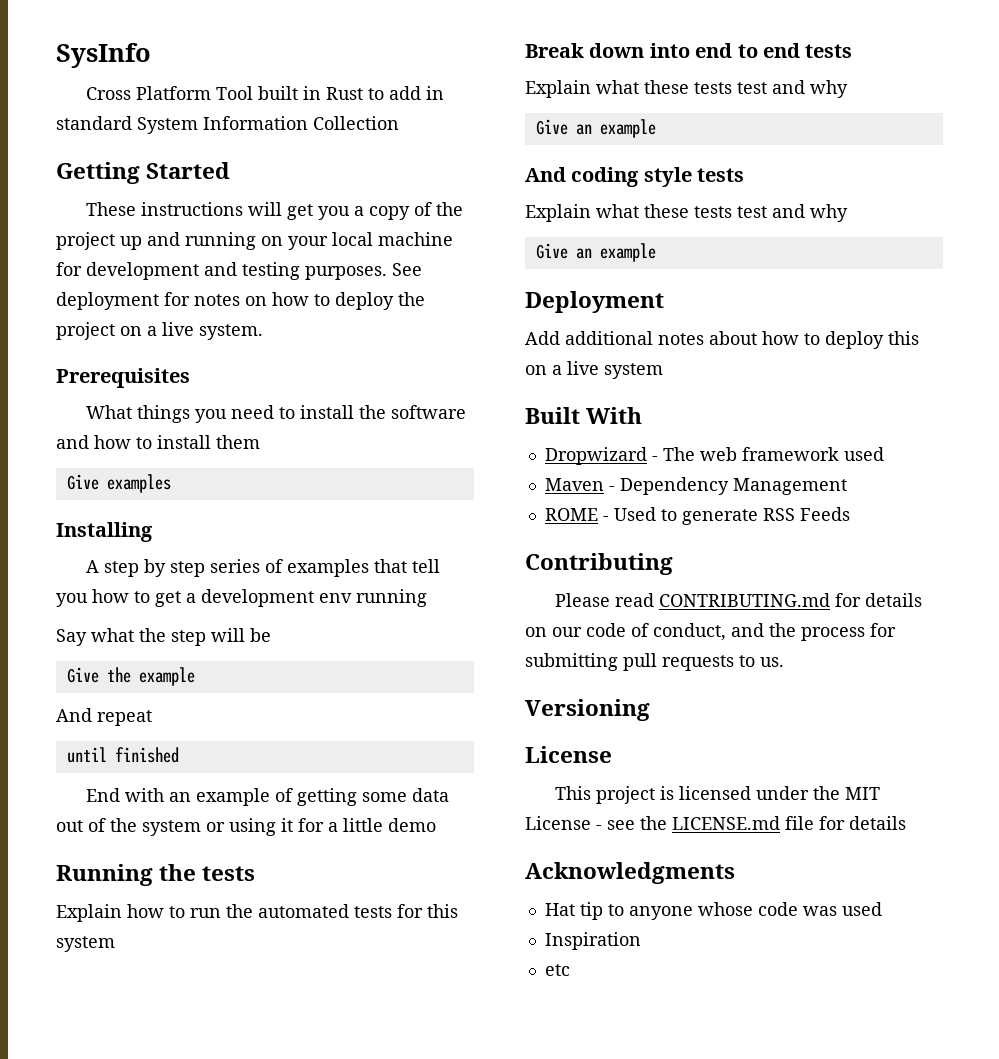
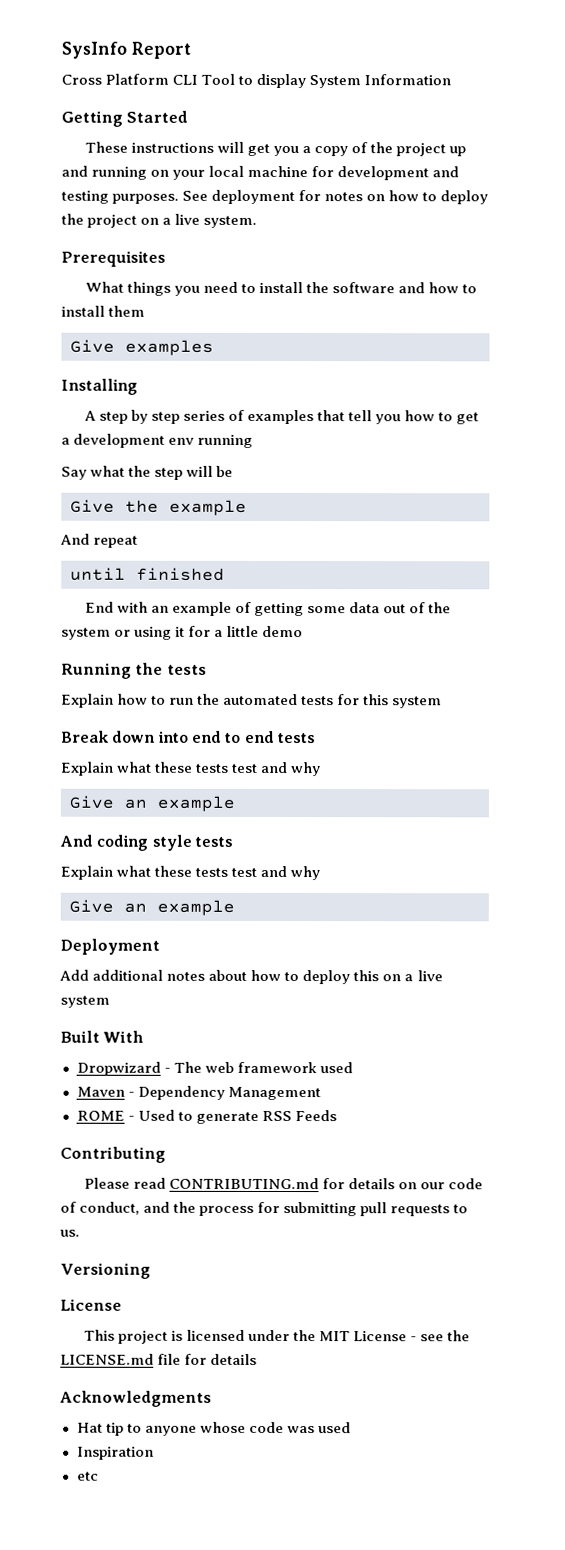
(151, 55) none -> [130,41,191,59] Report
[216,86,445,100] [56,116,132,130] Tool built in Rust to add in standard -> [172,73,307,89] CLI Tool to display
[313,116,399,130] Collection -> (452, 80) none

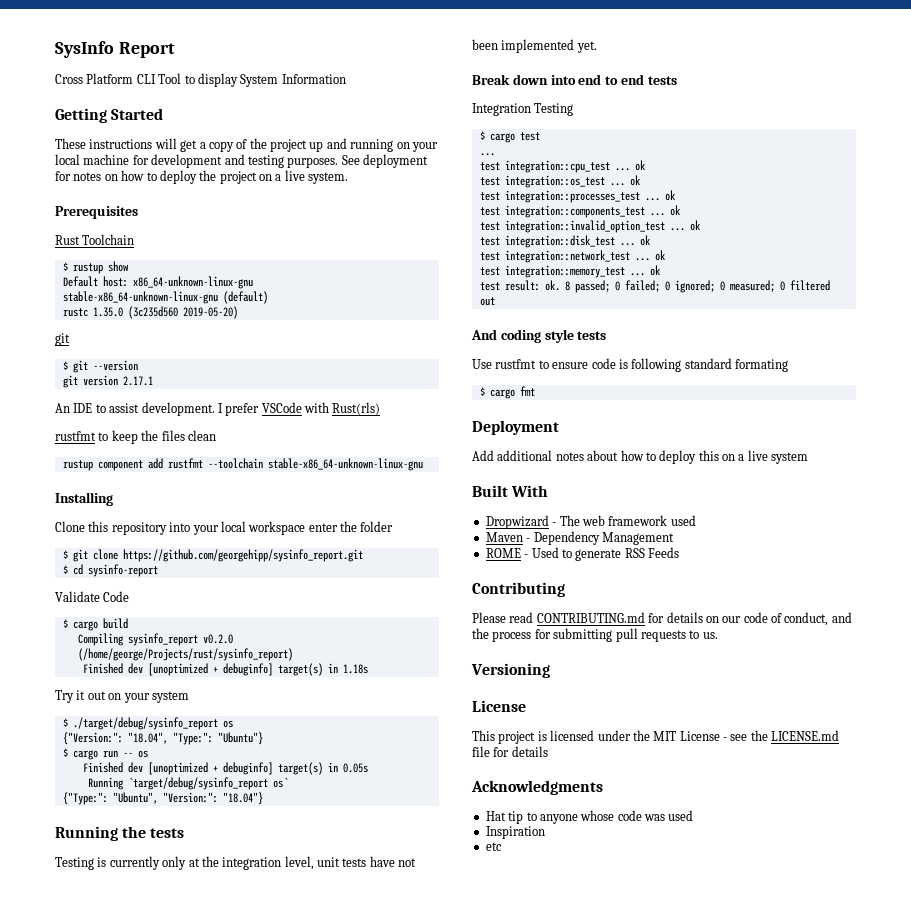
[272,145,299,157] you -> (198, 146) none
[84,281,478,296] [61,305,146,317] [70,339,214,356] [61,378,138,395] [83,409,480,425] [61,433,254,448] [61,465,234,480] [70,499,247,516] [60,533,139,548] [70,567,225,581] [84,601,452,617] [61,625,304,640] [61,662,207,679] [61,693,443,709] What things you need to install the software and how to install them // Give examples // Installing // A step by step series of examples that tell you how to get a development env running // Say what the step will be // Give the example // And repeat // until finished // End with an example of getting some data out of the system or using it for a little demo // Running the tests // Explain how to run the automated tests for this system -> [55,234,135,245] [62,261,129,274] [62,276,253,289] [62,291,268,304] [62,306,238,319] [55,333,70,346] [62,360,138,373] [62,375,153,388] [55,402,381,416] [55,430,216,444] [62,458,423,471] [55,492,113,506] [55,521,394,535] [62,549,363,562] [62,564,158,577] [55,591,130,602] [62,618,128,631] [77,633,233,646] [77,648,293,661] [82,663,368,676] [55,690,189,703] [62,717,233,730] [62,732,263,745] [62,748,148,760] [82,762,368,775] [87,777,288,790] [62,792,263,805] [55,826,185,841] [55,856,417,870] [472,39,597,53] Rust Toolchain // $ rustup show // Default host: x86_64-unknown-linux-gnu // stable-x86_64-unknown-linux-gnu (default) // rustc 1.35.0 (3c235d560 2019-05-20) // git // $ git --version // git version 2.17.1 // An IDE to assist development. I prefer VSCode with Rust(rls) // rustfmt to keep the files clean // rustup component add rustfmt --toolchain stable-x86_64-unknown-linux-gnu // Installing // Clone this repository into your local workspace enter the folder // $ git clone https://github.com/georgehipp/sysinfo_report.git // $ cd sysinfo-report // Validate Code // $ cargo build // Compiling sysinfo_report v0.2.0 (/home/george/Projects/rust/sysinfo_report) // Finished dev [unoptimized + debuginfo] target(s) in 1.18s // Try it out on your system // $ ./target/debug/sysinfo_report os // {"Version:": "18.04", "Type:": "Ubuntu"} // $ cargo run -- os // Finished dev [unoptimized + debuginfo] target(s) in 0.05s // Running `target/debug/sysinfo_report os` // {"Type:": "Ubuntu", "Version:": "18.04"} // Running the tests // Testing is currently only at the integration level, unit tests have not been implemented yet.
[60,761,322,777] [69,795,235,812] [60,834,233,851] [60,865,321,881] [69,899,235,916] Explain what these tests test and why // Give an example // And coding style tests // Explain what these tests test and why // Give an example -> [472,103,574,116] [479,131,540,143] [479,153,495,156] [479,160,646,173] [479,175,641,188] [479,190,676,203] [479,205,681,218] [479,220,701,233] [479,235,651,248] [479,250,666,263] [479,265,661,278] [479,280,830,293] [479,297,495,306] [471,329,607,343] [472,358,788,372] [479,386,535,399] Integration Testing // $ cargo test // ... // test integration::cpu_test ... ok // test integration::os_test ... ok // test integration::processes_test ... ok // test integration::components_test ... ok // test integration::invalid_option_test ... ok // test integration::disk_test ... ok // test integration::network_test ... ok // test integration::memory_test ... ok // test result: ok. 8 passed; 0 failed; 0 ignored; 0 measured; 0 filtered out // And coding style tests // Use rustfmt to ensure code is following standard formating // $ cargo fmt

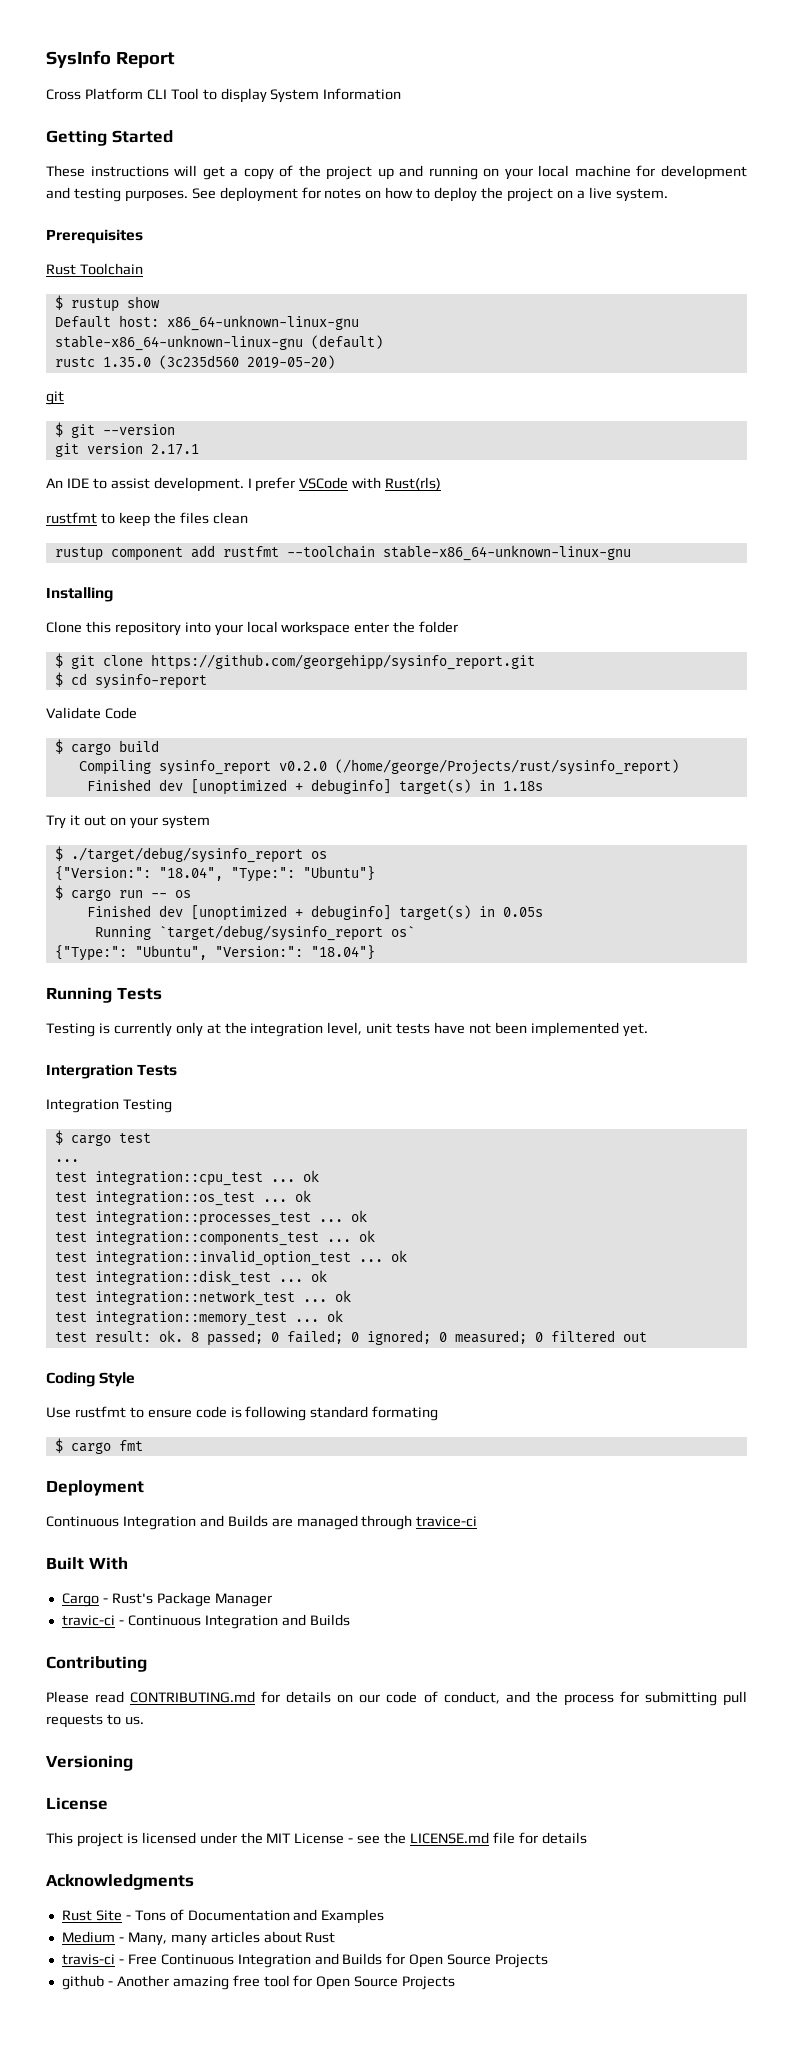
[122,826,185,838] the tests -> [116,987,162,1000] Tests
[472,74,677,85] Break down into end to end tests -> [46,1064,178,1079] Intergration Tests
[471,329,607,343] And coding style tests -> [46,1372,136,1387] Coding Style
[472,450,809,464] [472,485,549,497] [485,515,696,529] [485,531,674,545] [485,547,679,561] Add additional notes about how to deploy this on a live system // Built With // Dropwizard - The web framework used // Maven - Dependency Management // ROME - Used to generate RSS Feeds -> [46,1515,478,1530] [46,1557,128,1570] [61,1592,272,1607] [61,1614,350,1629] Continuous Integration and Builds are managed through travice-ci // Built With // Cargo - Rust's Package Manager // travic-ci - Continuous Integration and Builds
[485,810,694,824] [485,826,545,839] [485,842,502,851] Hat tip to anyone whose code was used // Inspiration // etc -> [61,1909,385,1924] [61,1931,336,1946] [61,1953,549,1968] [61,1975,456,1990] Rust Site - Tons of Documentation and Examples // Medium - Many, many articles about Rust // travis-ci - Free Continuous Integration and Builds for Open Source Projects // github - Another amazing free tool for Open Source Projects

